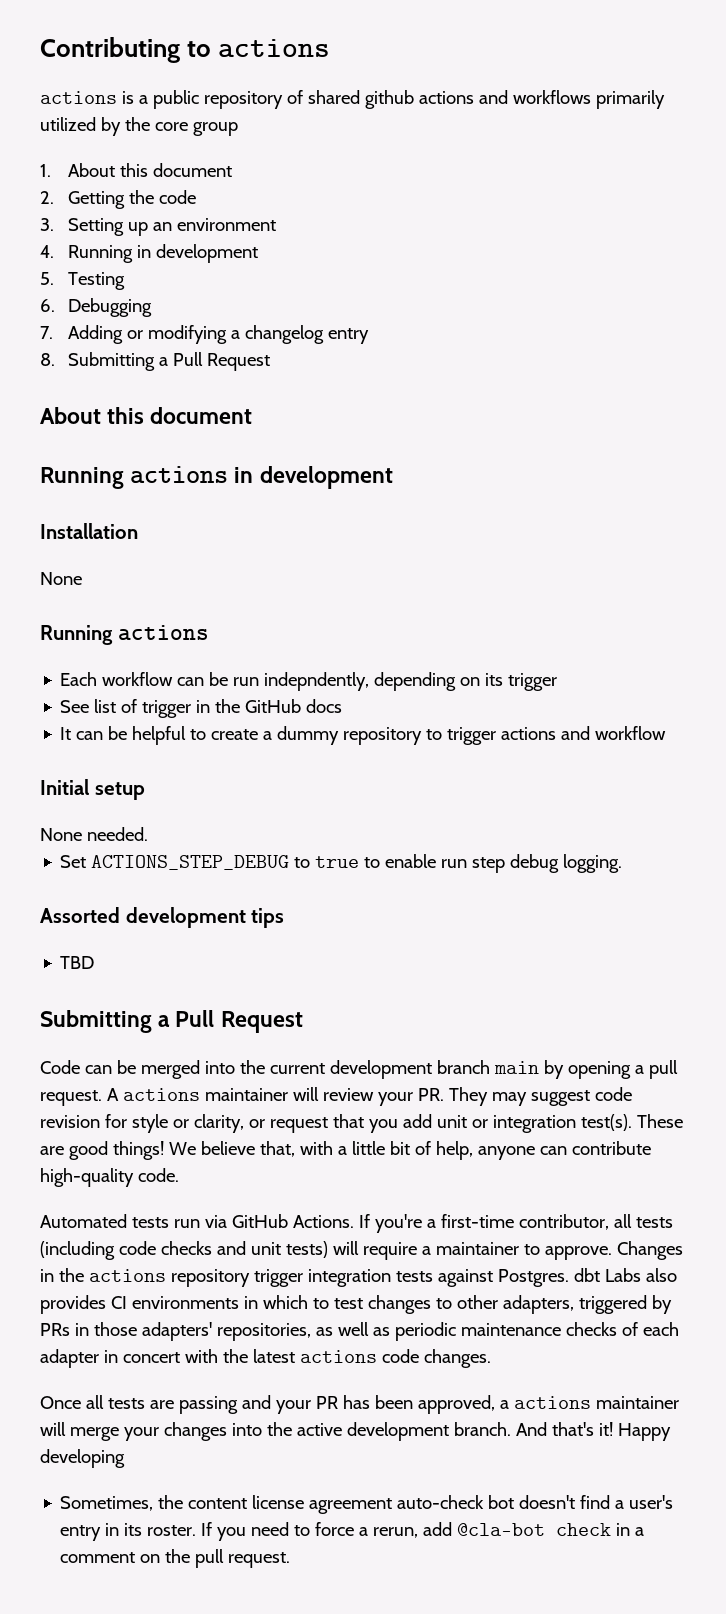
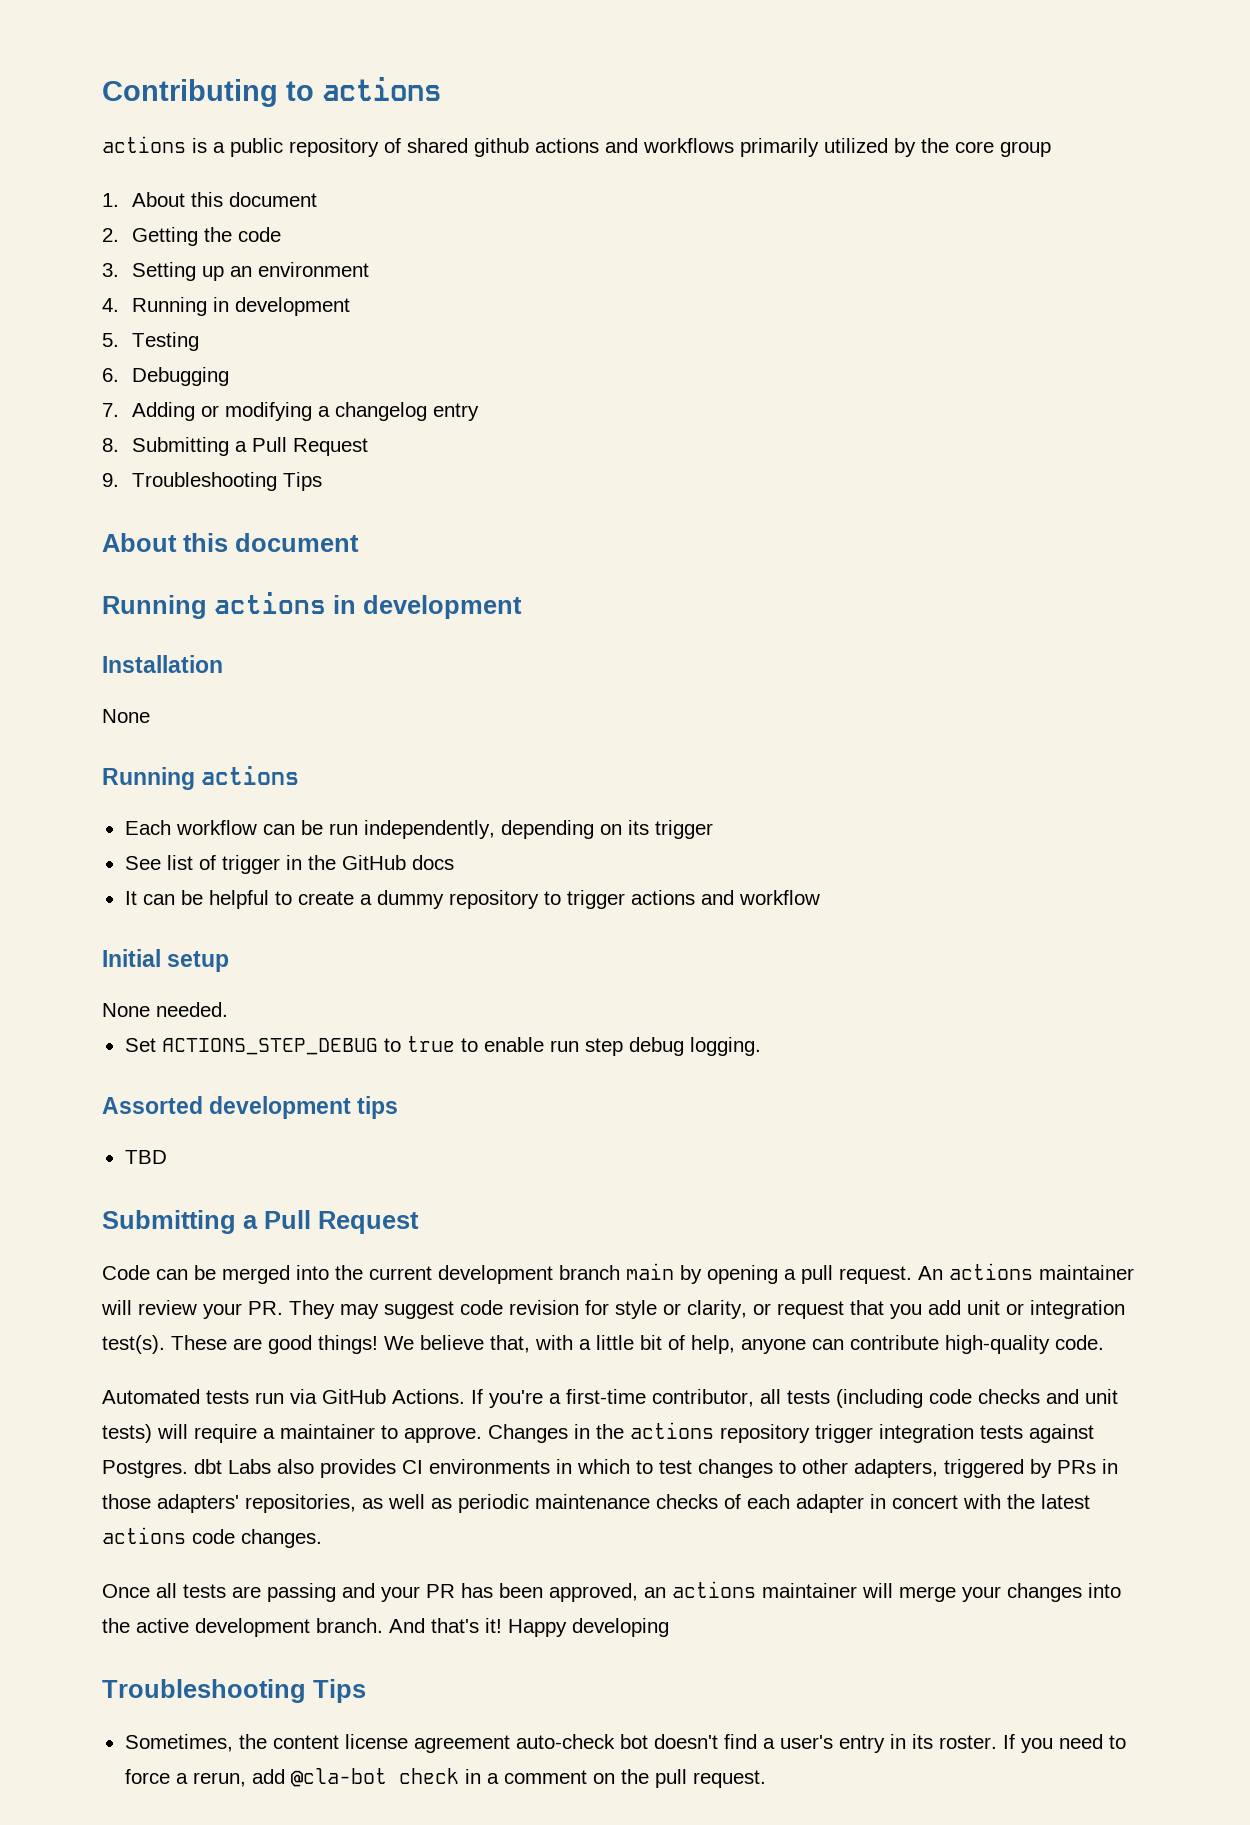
(270, 362) none -> [102,472,322,491] // 9. Troubleshooting Tips
[264,672,370,691] indepndently, -> [363,820,495,839] independently,
[106,1088,119,1101] A -> [918,1266,943,1280] An
[499,1400,509,1409] a -> [644,1587,666,1598] an
(125, 1458) none -> [102,1679,366,1703] // Troubleshooting Tips

